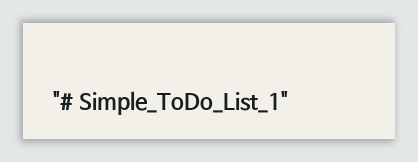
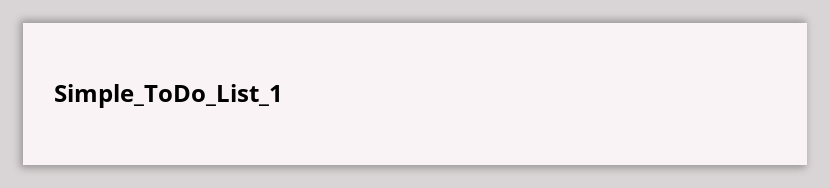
[53,91,288,115] "# Simple_ToDo_List_1" -> [54,84,283,108] Simple_ToDo_List_1

